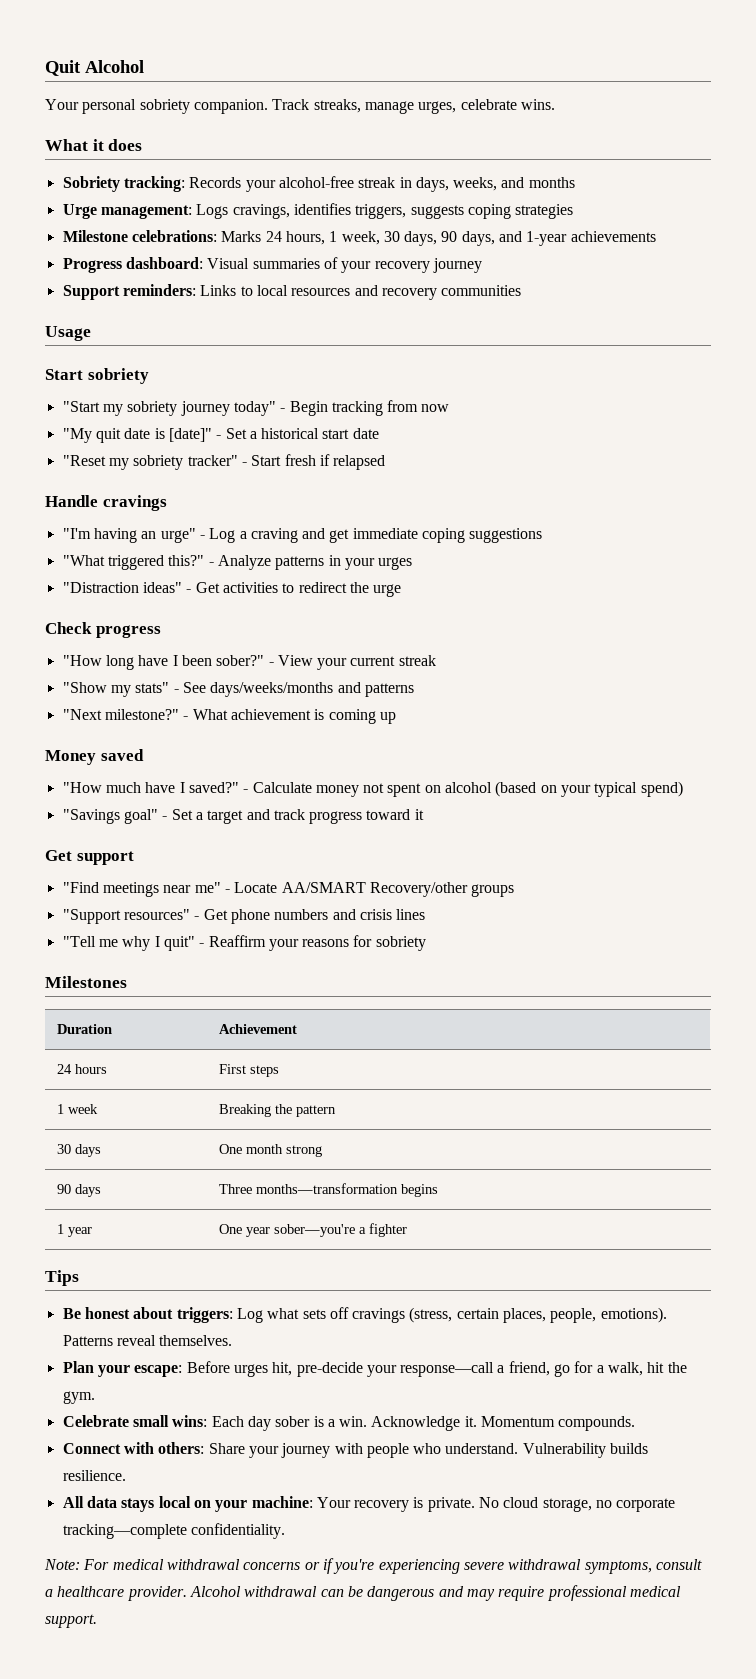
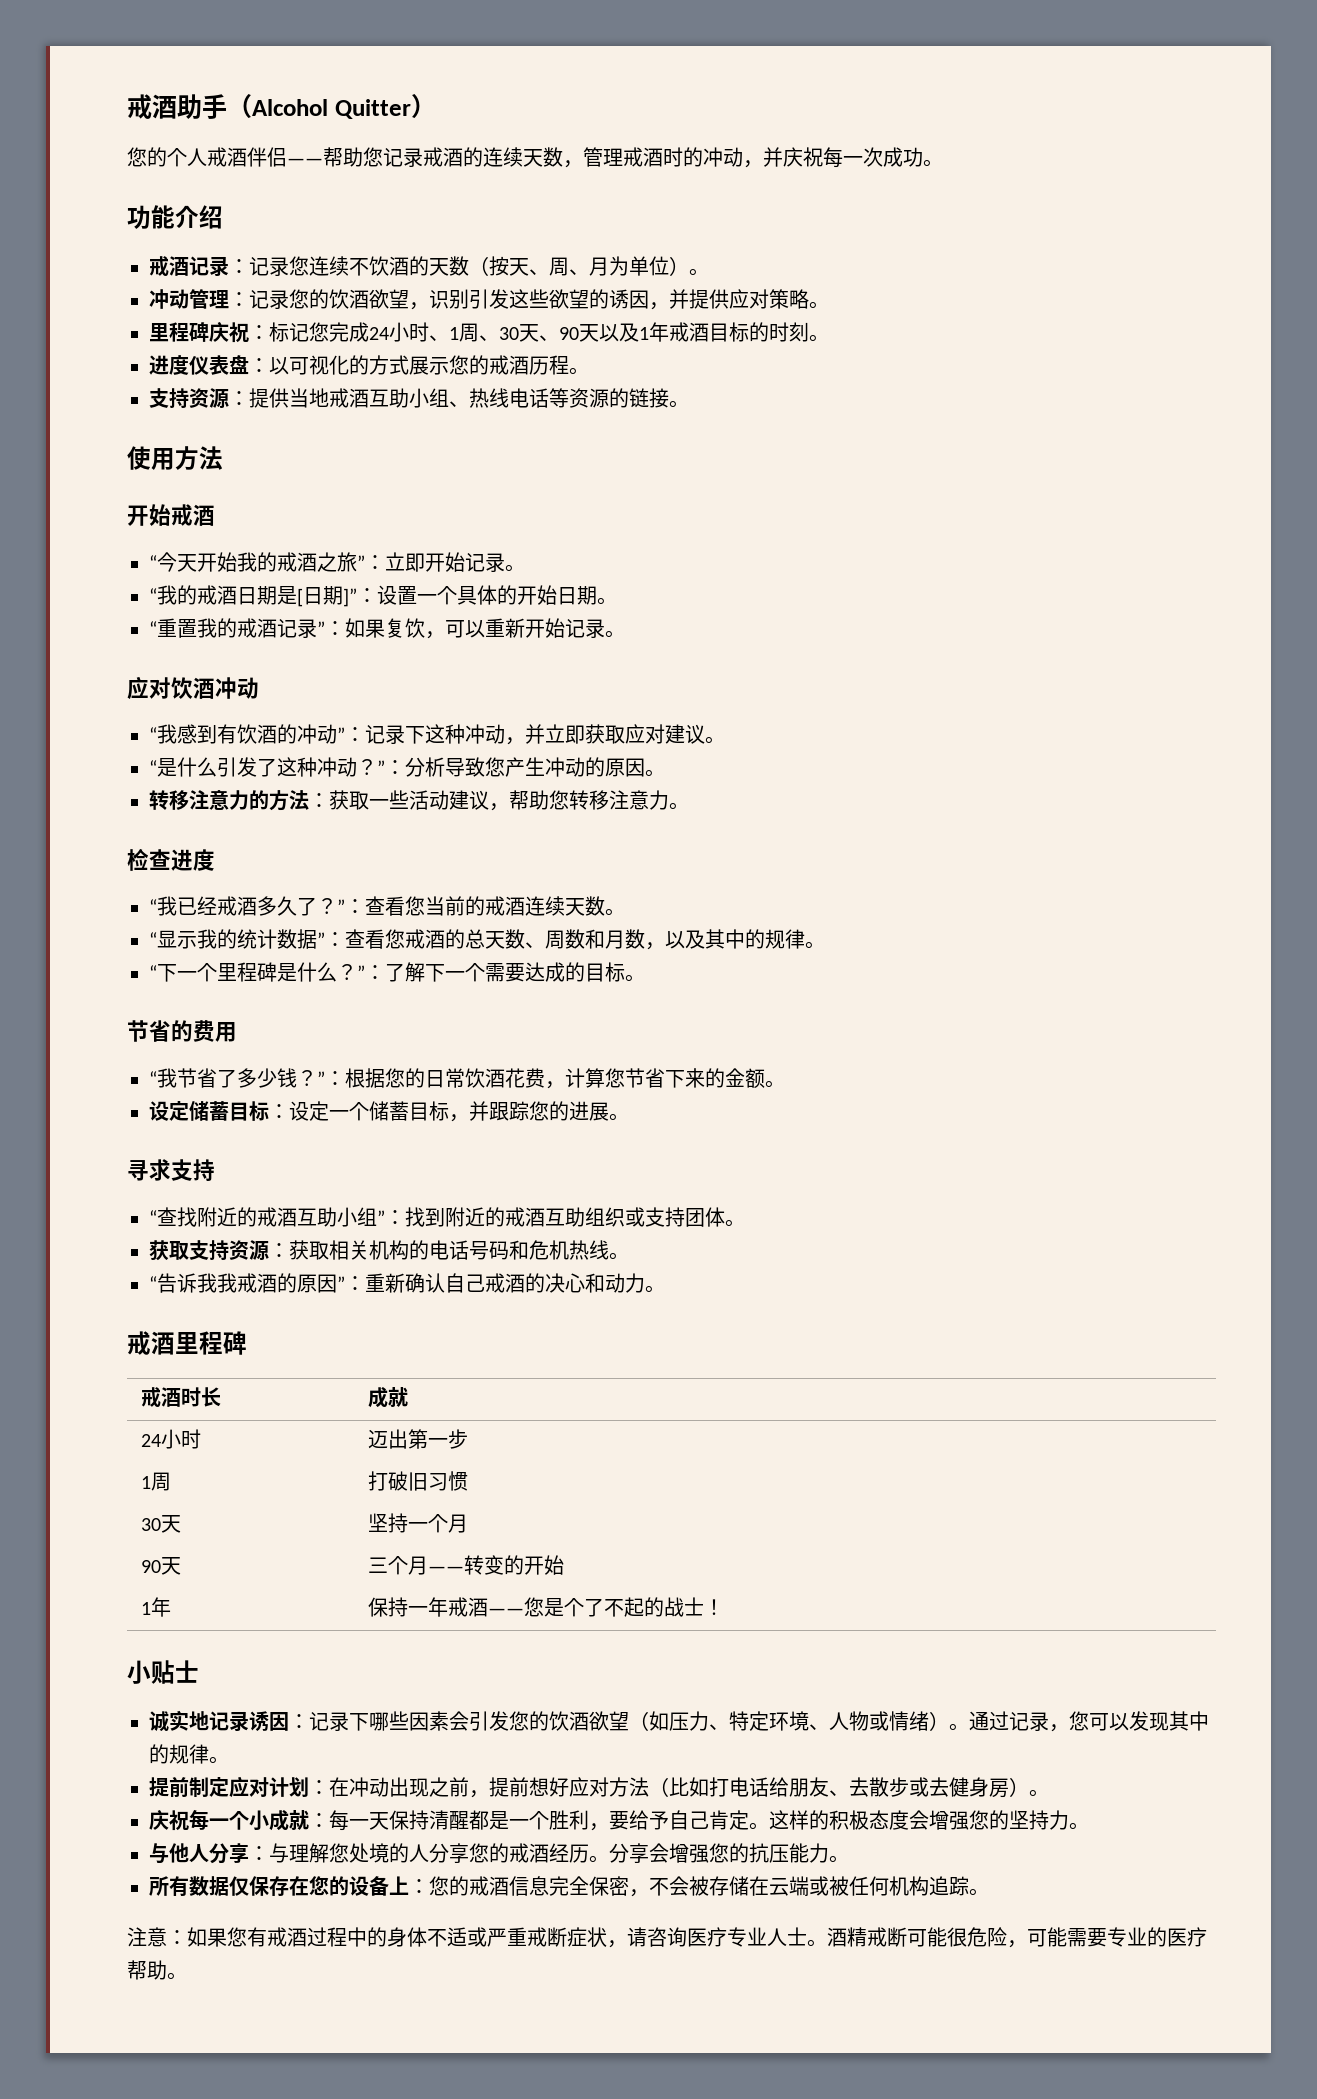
[45,60,144,76] [45,99,555,114] [45,139,143,151] [62,176,575,192] [62,203,574,219] [62,230,656,246] [62,257,482,273] [62,284,522,300] [45,326,91,341] [45,368,149,384] [62,400,450,416] [62,428,379,443] [62,454,386,470] [45,495,167,511] [62,528,543,543] [62,555,413,570] [62,582,402,597] [45,622,161,638] [62,655,436,670] [62,682,414,697] [62,709,396,724] [45,749,144,765] [62,781,683,797] [62,809,424,824] [45,850,134,865] [62,882,515,897] [62,909,426,924] [62,935,426,951] [45,976,127,988] [56,1024,112,1034] [218,1024,297,1034] [56,1064,107,1074] [218,1064,279,1077] [56,1104,98,1114] [218,1104,336,1117] [56,1144,101,1157] [218,1144,322,1157] [56,1184,101,1197] [218,1183,438,1197] [56,1224,92,1237] [218,1223,407,1237] [45,1270,79,1286] [62,1307,667,1323] [62,1335,233,1346] [62,1361,687,1377] [62,1391,95,1404] [62,1415,636,1431] [62,1442,649,1458] [62,1470,126,1481] [62,1496,676,1512] [62,1523,285,1539] [44,1558,702,1574] [45,1585,681,1601] [45,1614,97,1628] Quit Alcohol // Your personal sobriety companion. Track streaks, manage urges, celebrate wins. // What it does // Sobriety tracking: Records your alcohol-free streak in days, weeks, and months // Urge management: Logs cravings, identifies triggers, suggests coping strategies // Milestone celebrations: Marks 24 hours, 1 week, 30 days, 90 days, and 1-year achievements // Progress dashboard: Visual summaries of your recovery journey // Support reminders: Links to local resources and recovery communities // Usage // Start sobriety // "Start my sobriety journey today" - Begin tracking from now // "My quit date is [date]" - Set a historical start date // "Reset my sobriety tracker" - Start fresh if relapsed // Handle cravings // "I'm having an urge" - Log a craving and get immediate coping suggestions // "What triggered this?" - Analyze patterns in your urges // "Distraction ideas" - Get activities to redirect the urge // Check progress // "How long have I been sober?" - View your current streak // "Show my stats" - See days/weeks/months and patterns // "Next milestone?" - What achievement is coming up // Money saved // "How much have I saved?" - Calculate money not spent on alcohol (based on your typical spend) // "Savings goal" - Set a target and track progress toward it // Get support // "Find meetings near me" - Locate AA/SMART Recovery/other groups // "Support resources" - Get phone numbers and crisis lines // "Tell me why I quit" - Reaffirm your reasons for sobriety // Milestones // Duration | Achievement // 24 hours | First steps // 1 week | Breaking the pattern // 30 days | One month strong // 90 days | Three months—transformation begins // 1 year | One year sober—you're a fighter // Tips // Be honest about triggers: Log what sets off cravings (stress, certain places, people, emotions). Patterns reveal themselves. // Plan your escape: Before urges hit, pre-decide your response—call a friend, go for a walk, hit the gym. // Celebrate small wins: Each day sober is a win. Acknowledge it. Momentum compounds. // Connect with others: Share your journey with people who understand. Vulnerability builds resilience. // All data stays local on your machine: Your recovery is private. No cloud storage, no corporate tracking—complete confidentiality. // Note: For medical withdrawal concerns or if you're experiencing severe withdrawal symptoms, consult a healthcare provider. Alcohol withdrawal can be dangerous and may require professional medical support. -> [127,94,436,119] [127,147,943,168] [127,205,223,229] [149,256,709,277] [149,289,829,310] [149,322,829,343] [149,355,589,375] [149,388,689,409] [127,446,223,470] [127,504,215,526] [149,552,525,572] [149,585,617,607] [149,618,625,639] [127,676,259,700] [149,724,725,745] [149,757,665,777] [149,790,689,811] [127,848,215,871] [149,896,625,916] [149,929,825,950] [149,962,645,982] [127,1020,237,1042] [149,1068,785,1089] [149,1101,629,1122] [127,1159,215,1181] [149,1207,745,1227] [149,1240,629,1261] [149,1273,665,1293] [127,1331,247,1355] [140,1387,221,1407] [367,1386,408,1408] [140,1429,201,1449] [367,1429,468,1449] [140,1472,171,1491] [367,1471,468,1491] [140,1515,181,1533] [367,1513,468,1533] [140,1557,181,1575] [367,1555,564,1575] [140,1597,171,1617] [367,1597,724,1617] [127,1660,199,1684] [149,1710,1209,1732] [149,1744,229,1764] [149,1776,1049,1798] [149,1809,1089,1831] [149,1843,849,1864] [149,1876,989,1897] [127,1927,1207,1948] [127,1960,187,1980] 戒酒助手（Alcohol Quitter） // 您的个人戒酒伴侣——帮助您记录戒酒的连续天数，管理戒酒时的冲动，并庆祝每一次成功。 // 功能介绍 // 戒酒记录：记录您连续不饮酒的天数（按天、周、月为单位）。 // 冲动管理：记录您的饮酒欲望，识别引发这些欲望的诱因，并提供应对策略。 // 里程碑庆祝：标记您完成24小时、1周、30天、90天以及1年戒酒目标的时刻。 // 进度仪表盘：以可视化的方式展示您的戒酒历程。 // 支持资源：提供当地戒酒互助小组、热线电话等资源的链接。 // 使用方法 // 开始戒酒 // “今天开始我的戒酒之旅”：立即开始记录。 // “我的戒酒日期是[日期]”：设置一个具体的开始日期。 // “重置我的戒酒记录”：如果复饮，可以重新开始记录。 // 应对饮酒冲动 // “我感到有饮酒的冲动”：记录下这种冲动，并立即获取应对建议。 // “是什么引发了这种冲动？”：分析导致您产生冲动的原因。 // 转移注意力的方法：获取一些活动建议，帮助您转移注意力。 // 检查进度 // “我已经戒酒多久了？”：查看您当前的戒酒连续天数。 // “显示我的统计数据”：查看您戒酒的总天数、周数和月数，以及其中的规律。 // “下一个里程碑是什么？”：了解下一个需要达成的目标。 // 节省的费用 // “我节省了多少钱？”：根据您的日常饮酒花费，计算您节省下来的金额。 // 设定储蓄目标：设定一个储蓄目标，并跟踪您的进展。 // 寻求支持 // “查找附近的戒酒互助小组”：找到附近的戒酒互助组织或支持团体。 // 获取支持资源：获取相关机构的电话号码和危机热线。 // “告诉我我戒酒的原因”：重新确认自己戒酒的决心和动力。 // 戒酒里程碑 // 戒酒时长 | 成就 // 24小时 | 迈出第一步 // 1周 | 打破旧习惯 // 30天 | 坚持一个月 // 90天 | 三个月——转变的开始 // 1年 | 保持一年戒酒——您是个了不起的战士！ // 小贴士 // 诚实地记录诱因：记录下哪些因素会引发您的饮酒欲望（如压力、特定环境、人物或情绪）。通过记录，您可以发现其中的规律。 // 提前制定应对计划：在冲动出现之前，提前想好应对方法（比如打电话给朋友、去散步或去健身房）。 // 庆祝每一个小成就：每一天保持清醒都是一个胜利，要给予自己肯定。这样的积极态度会增强您的坚持力。 // 与他人分享：与理解您处境的人分享您的戒酒经历。分享会增强您的抗压能力。 // 所有数据仅保存在您的设备上：您的戒酒信息完全保密，不会被存储在云端或被任何机构追踪。 // 注意：如果您有戒酒过程中的身体不适或严重戒断症状，请咨询医疗专业人士。酒精戒断可能很危险，可能需要专业的医疗帮助。

